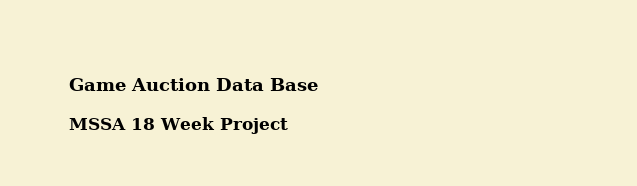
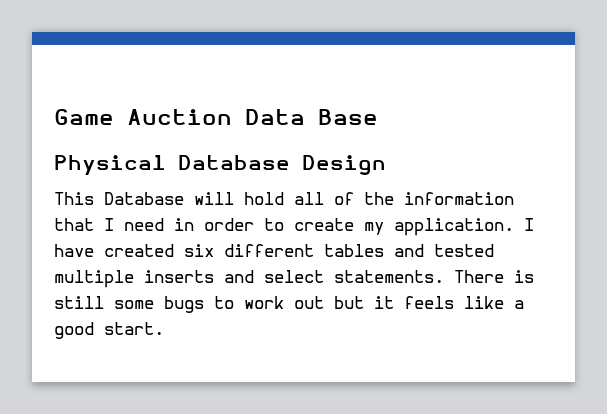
[69,117,288,134] MSSA 18 Week Project -> [54,155,386,176] [54,192,514,205] [54,218,534,236] [54,244,494,257] [54,270,534,288] [54,296,524,313] [54,322,164,339] Physical Database Design // This Database will hold all of the information that I need in order to create my application. I have created six different tables and tested multiple inserts and select statements. There is still some bugs to work out but it feels like a good start.

